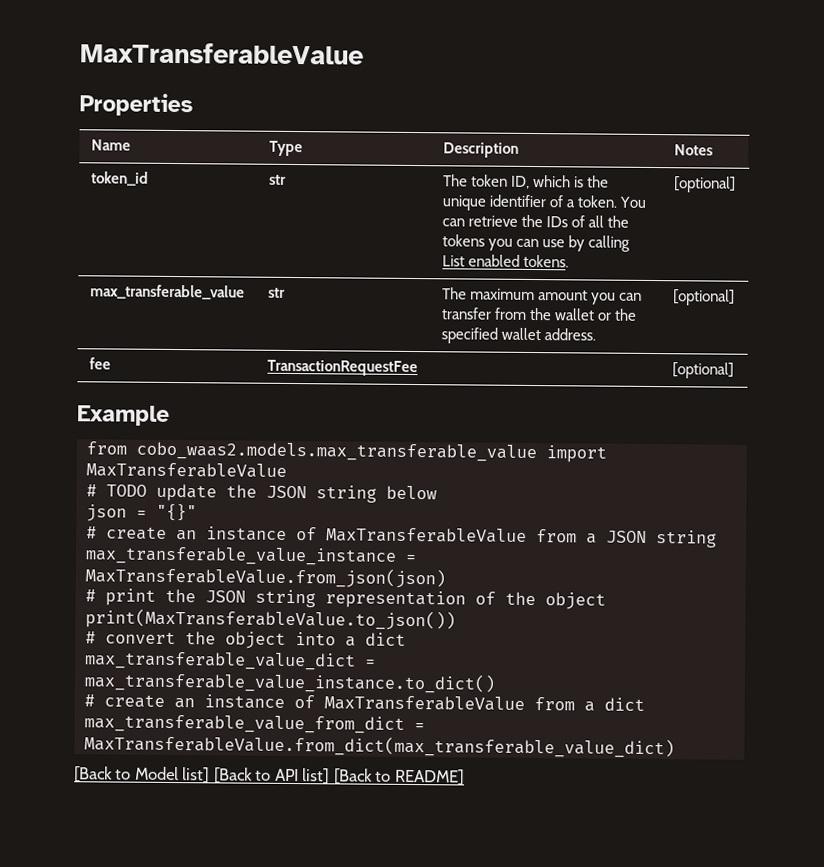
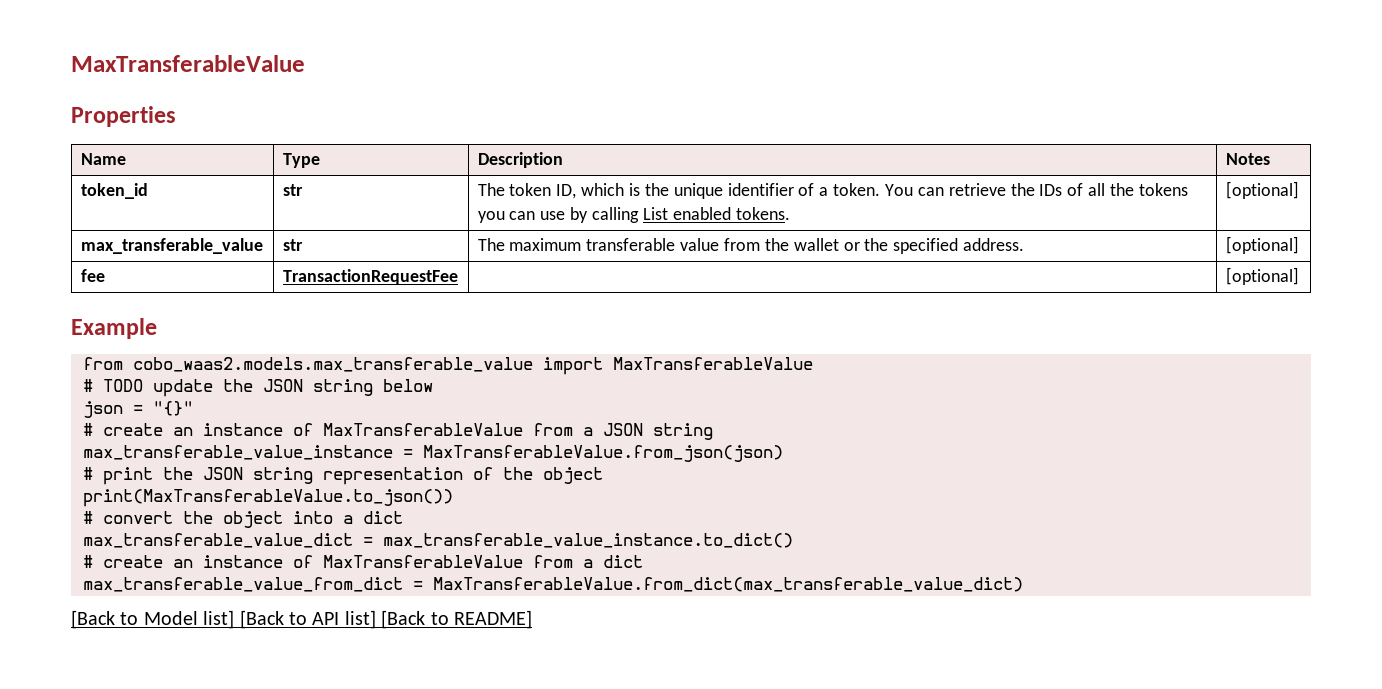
[537,290,642,305] [440,307,492,320] amount you can transfer -> [586,238,720,251] transferable value
[500,327,541,341] wallet -> (959, 246) none

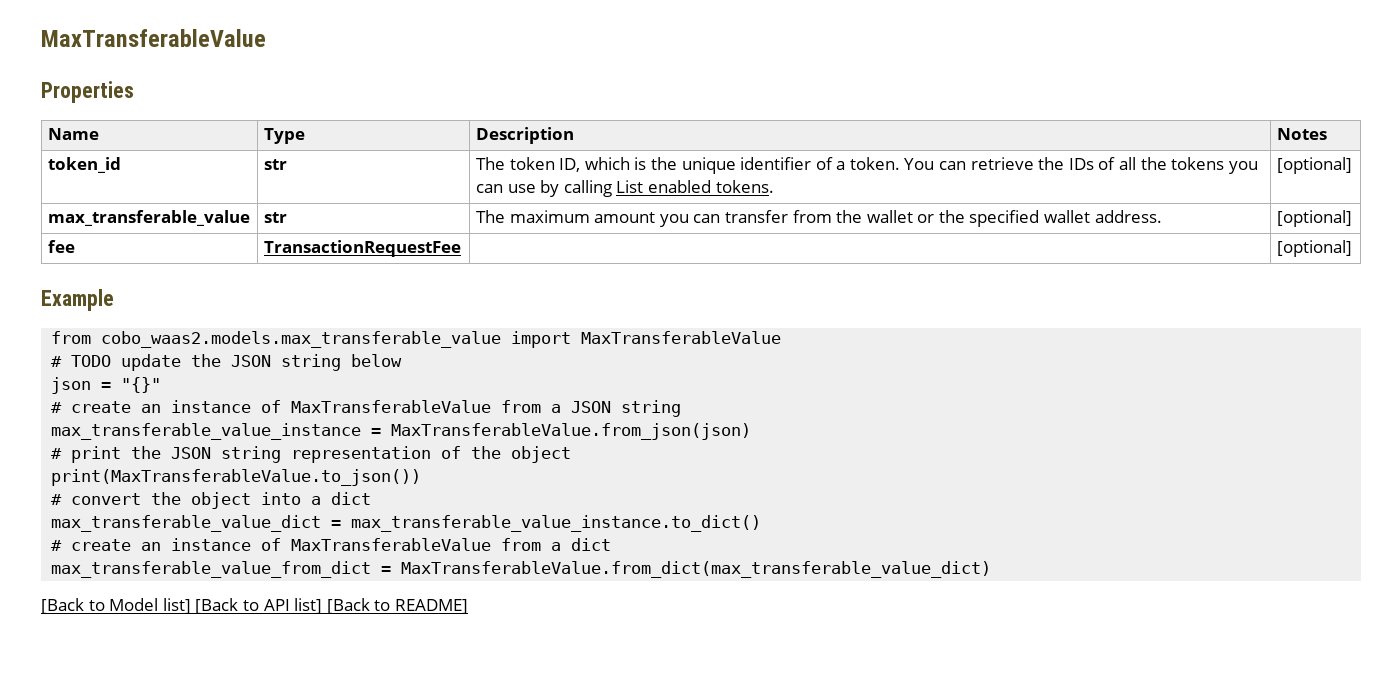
[586,238,720,251] transferable value -> [594,210,788,227] amount you can transfer
(959, 246) none -> [1044,210,1091,223] wallet

